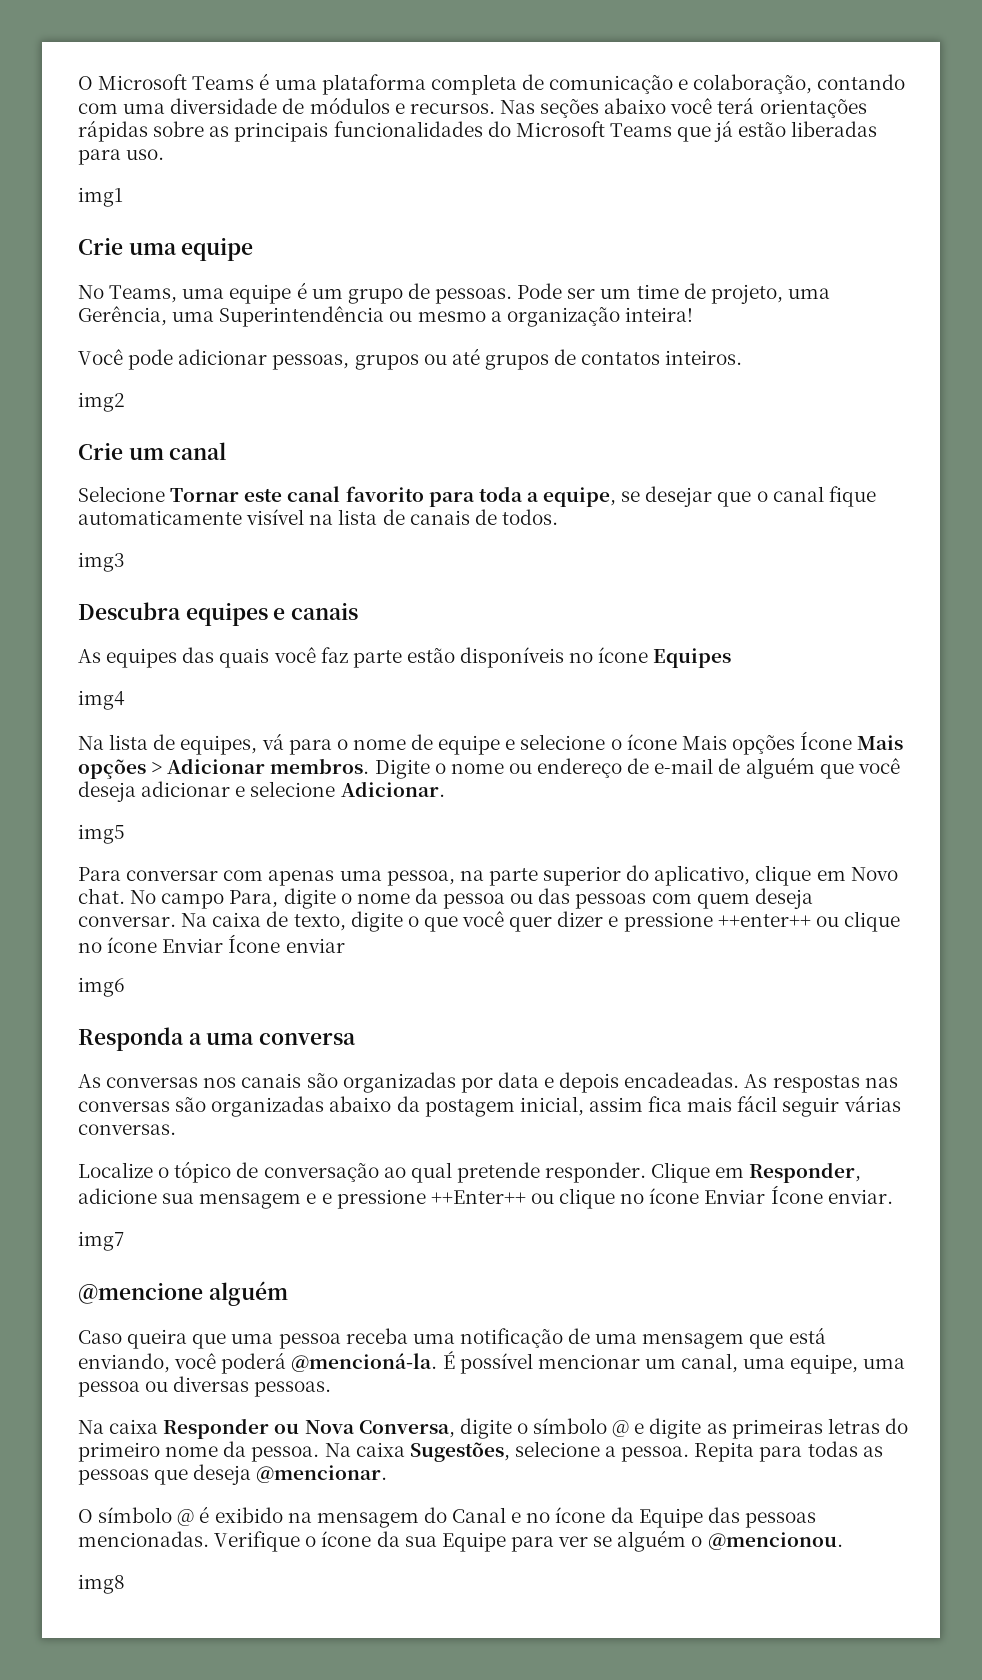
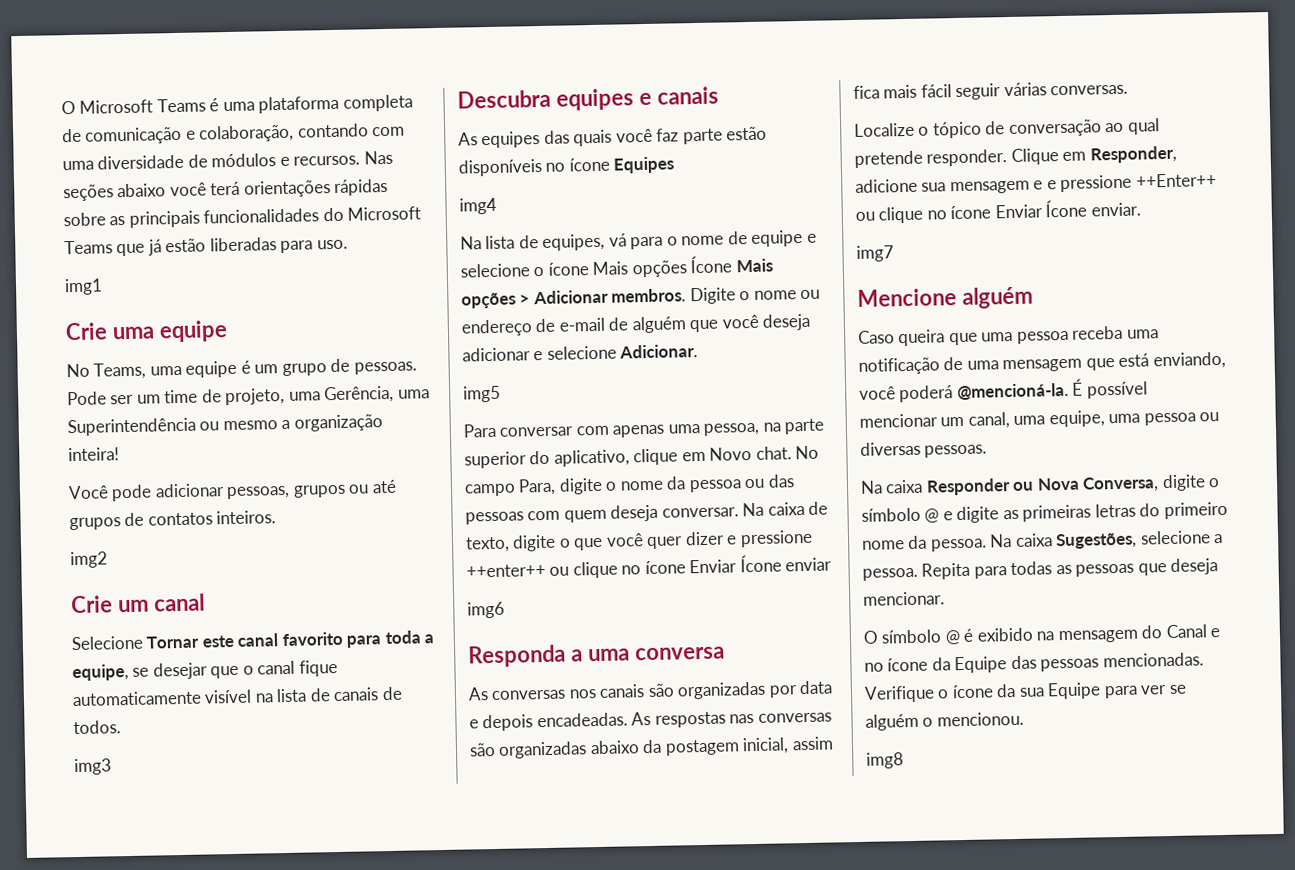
[78,1282,203,1304] @mencione -> [857,288,957,307] Mencione
[256,1465,388,1483] @mencionar. -> [863,591,945,606] mencionar.
[707,1532,843,1550] @mencionou. -> [936,711,1024,727] mencionou.

